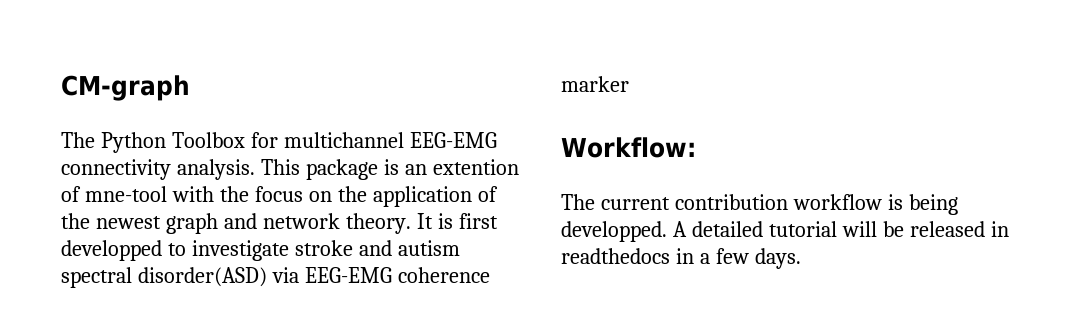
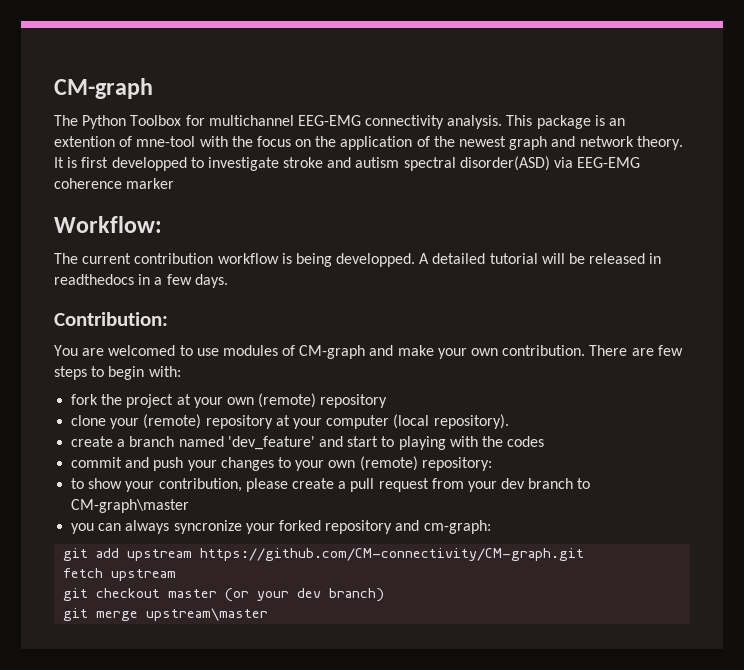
(801, 258) none -> [54,312,168,326] [54,345,683,359] [54,366,181,380] [71,393,388,408] [71,414,509,429] [71,436,545,450] [71,456,492,471] [71,478,591,492] [71,499,190,513] [71,520,491,534] [63,548,585,561] [63,568,177,581] [63,588,385,602] [63,608,269,621] // Contribution: // You are welcomed to use modules of CM-graph and make your own contribution. There are few steps to begin with: // fork the project at your own (remote) repository // clone your (remote) repository at your computer (local repository). // create a branch named 'dev_feature' and start to playing with the codes // commit and push your changes to your own (remote) repository: // to show your contribution, please create a pull request from your dev branch to CM-graph\master // you can always syncronize your forked repository and cm-graph: // git add upstream https://github.com/CM-connectivity/CM-graph.git // fetch upstream // git checkout master (or your dev branch) // git merge upstream\master

